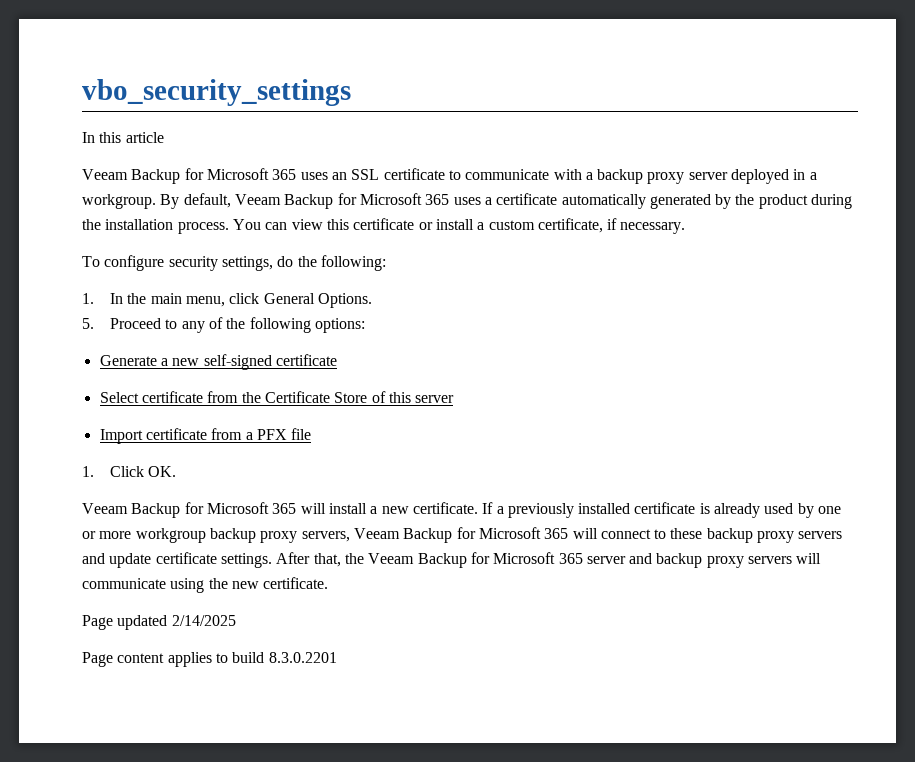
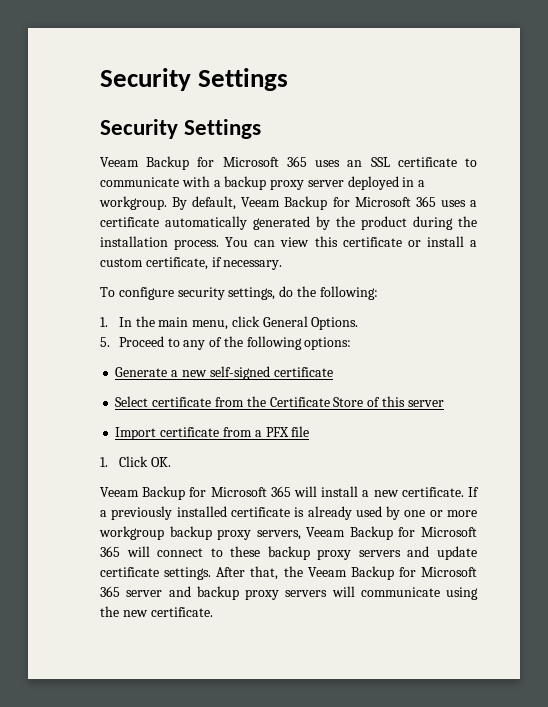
[82,79,351,106] [82,132,164,143] vbo_security_settings // In this article -> [100,68,289,91] [100,119,262,139] Security Settings // Security Settings
[82,615,236,630] [82,652,337,667] // Page updated 2/14/2025 // Page content applies to build 8.3.0.2201 -> (213, 612) none

